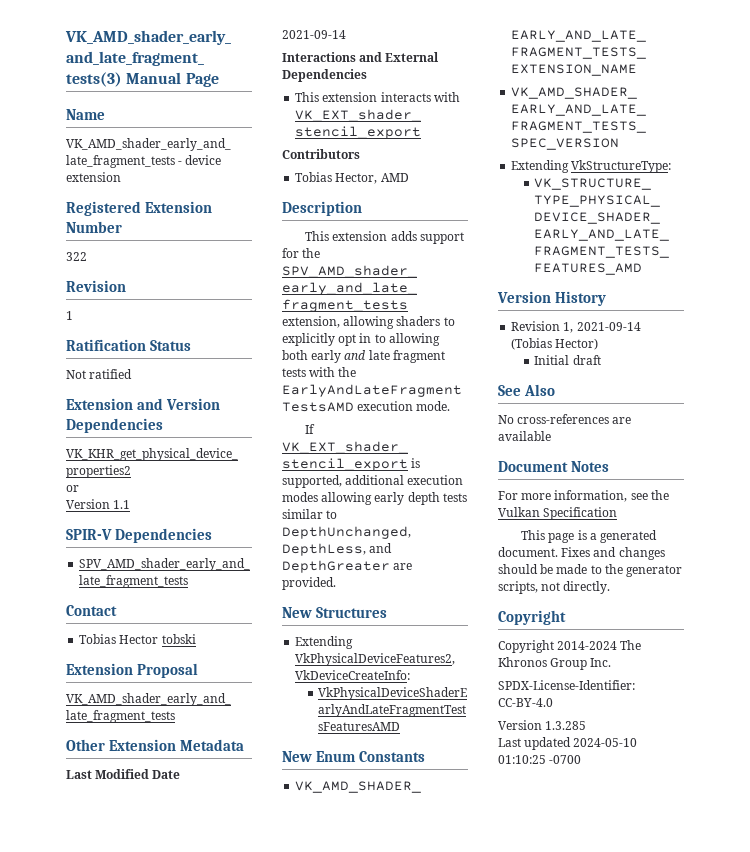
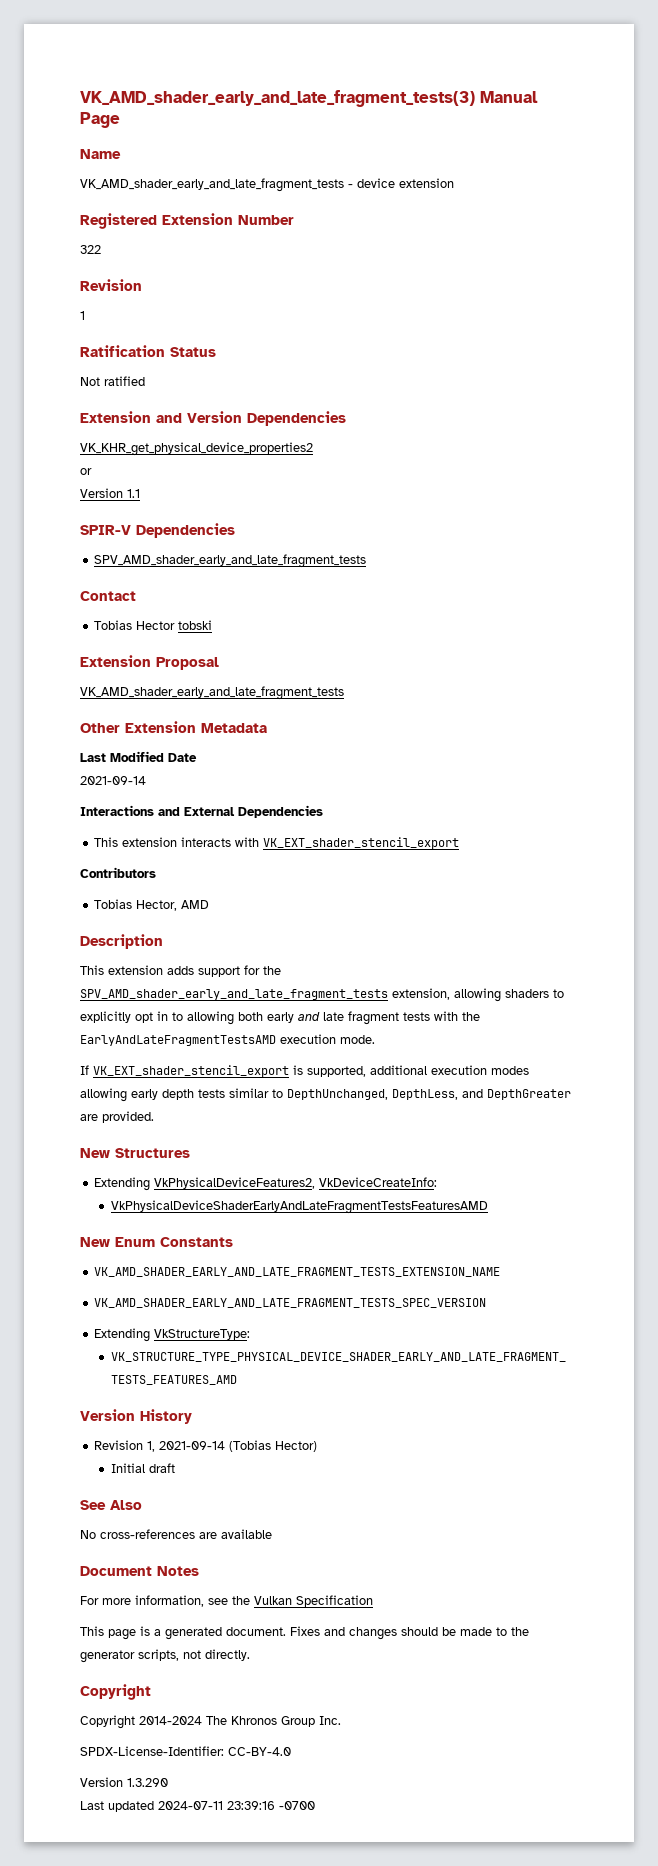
[545,721,587,730] 1.3.285 -> [127,1778,168,1787] 1.3.290
[573,738,638,747] [498,755,546,764] 2024-05-10 01:10:25 -> [158,1801,275,1810] 2024-07-11 23:39:16

